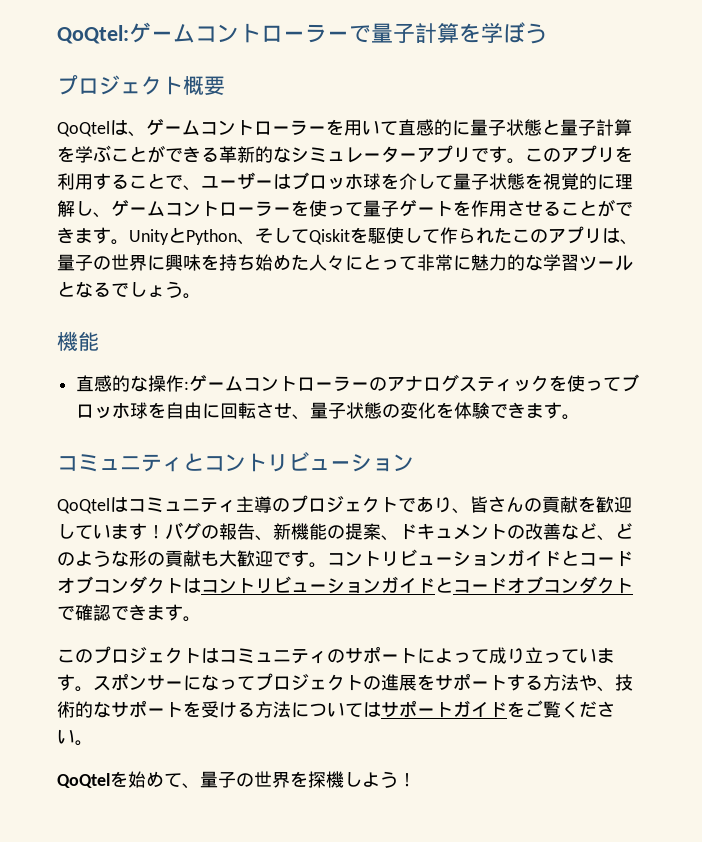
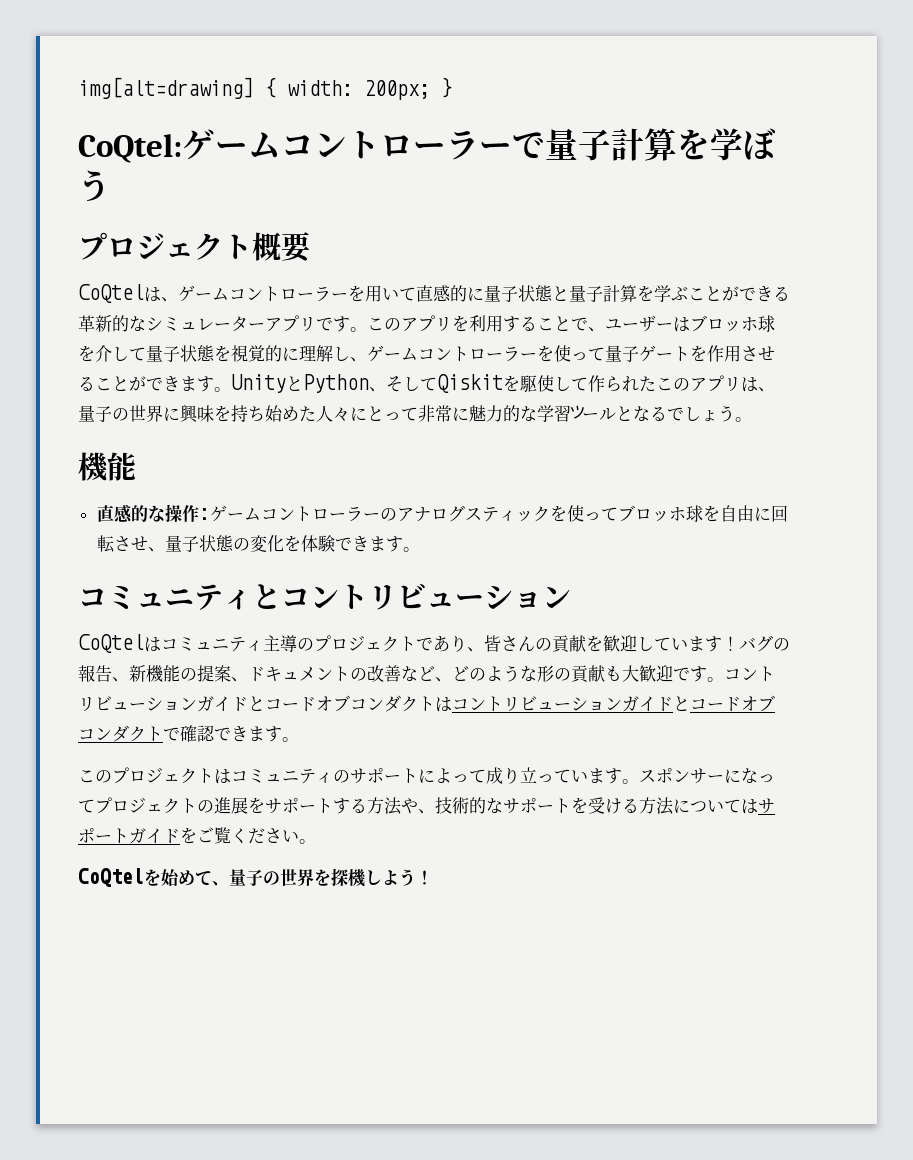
[57,25,129,44] QoQtel: -> [78,77,452,100] [78,134,182,163] img[alt=drawing] { width: 200px; } // CoQtel:
[57,121,110,137] QoQtel -> [78,284,144,303] CoQtel
[57,498,110,514] QoQtel -> [78,634,144,653] CoQtel
[57,773,110,788] QoQtel -> [78,868,144,887] CoQtel

